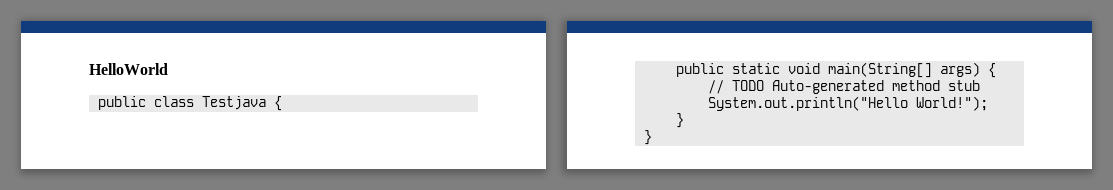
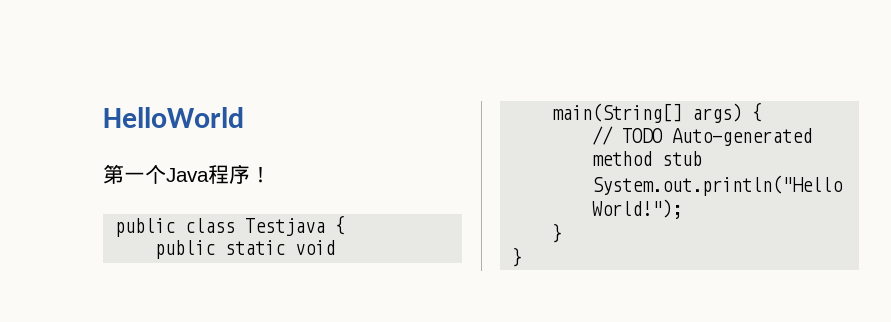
(168, 69) none -> [103,164,271,184] // 第一个Java程序！

